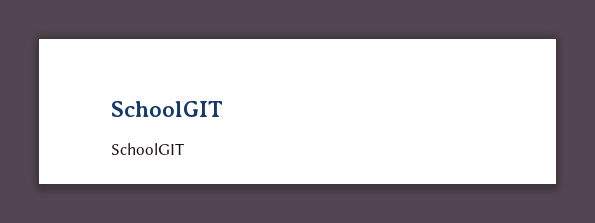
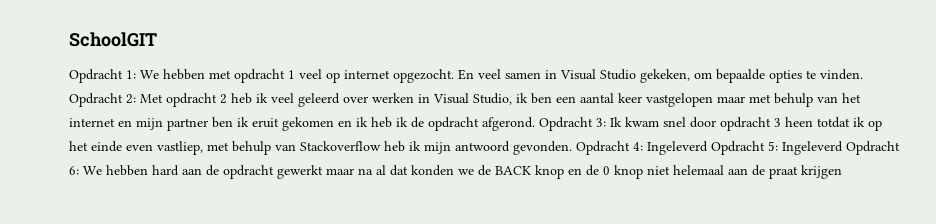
[111,143,184,155] SchoolGIT -> [69,69,863,83] [69,93,861,107] [69,117,882,131] [69,141,900,155] [69,165,842,179] Opdracht 1: We hebben met opdracht 1 veel op internet opgezocht. En veel samen in Visual Studio gekeken, om bepaalde opties te vinden. Opdracht 2: Met opdracht 2 heb ik veel geleerd over werken in Visual Studio, ik ben een aantal keer vastgelopen maar met behulp van het internet en mijn partner ben ik eruit gekomen en ik heb ik de opdracht afgerond. Opdracht 3: Ik kwam snel door opdracht 3 heen totdat ik op het einde even vastliep, met behulp van Stackoverflow heb ik mijn antwoord gevonden. Opdracht 4: Ingeleverd Opdracht 5: Ingeleverd Opdracht 6: We hebben hard aan de opdracht gewerkt maar na al dat konden we de BACK knop en de 0 knop niet helemaal aan de praat krijgen

